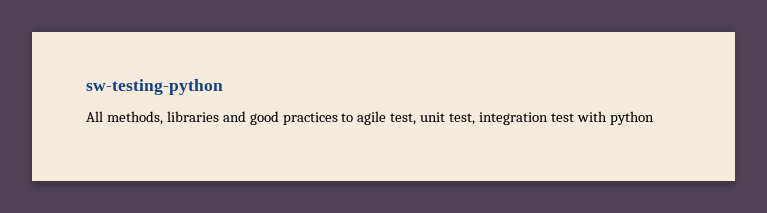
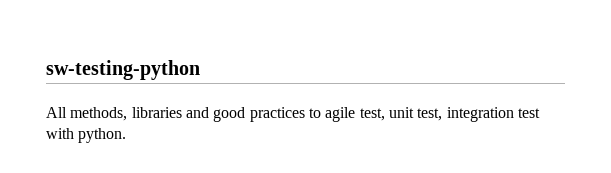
[609,111,654,125] python -> [78,128,127,143] python.

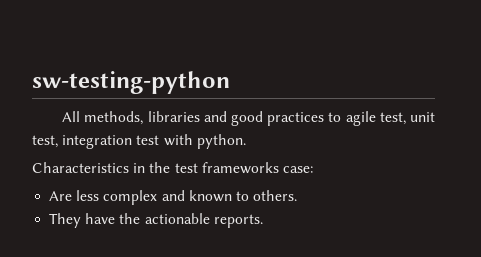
(127, 135) none -> [32,162,313,174] [49,190,298,205] [49,213,263,228] // Characteristics in the test frameworks case: // Are less complex and known to others. // They have the actionable reports.

